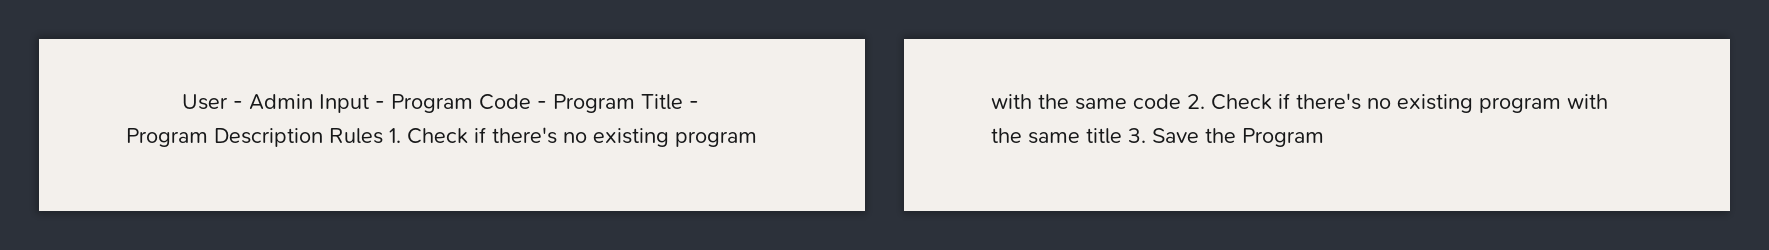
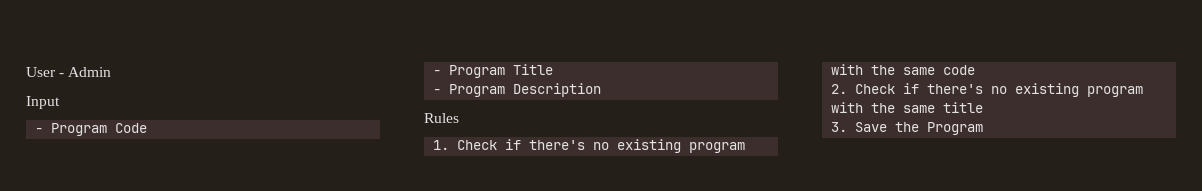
(313, 102) none -> (112, 72) //
(369, 103) none -> (60, 102) //
(531, 102) none -> (148, 128) //
(683, 102) none -> (554, 69) //
(323, 137) none -> (602, 90) //
(383, 136) none -> (459, 118) //
(1181, 101) none -> (976, 70) //
(1122, 136) none -> (984, 107) //

